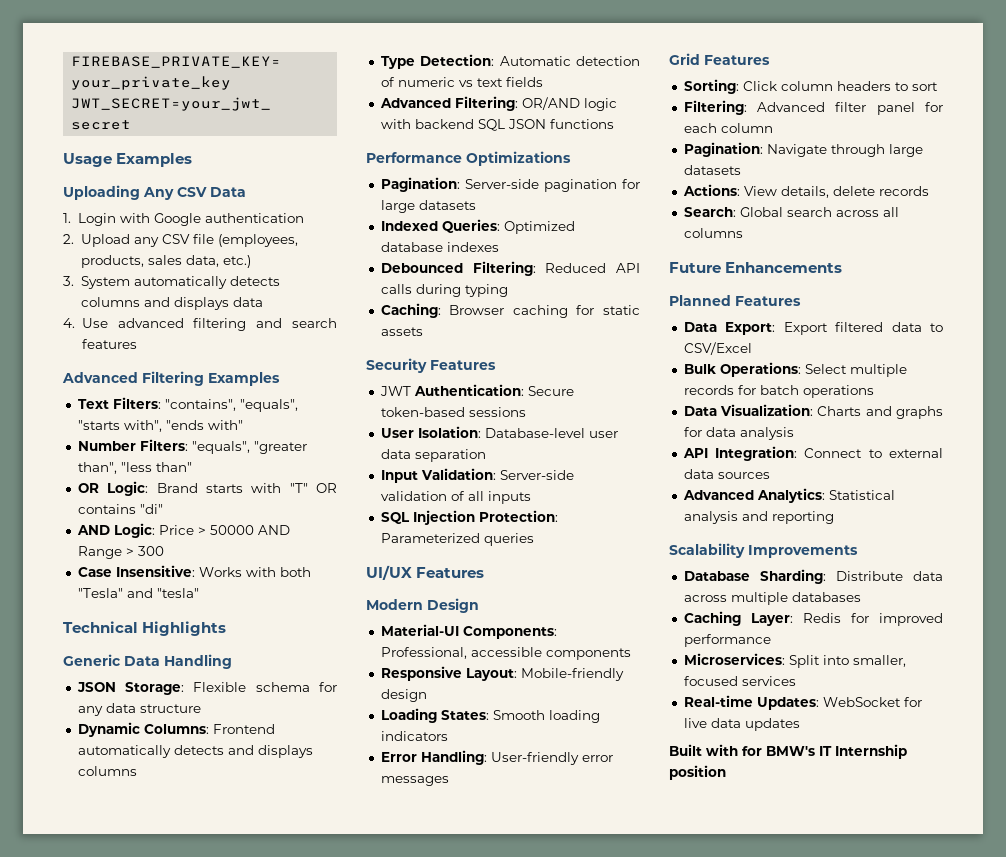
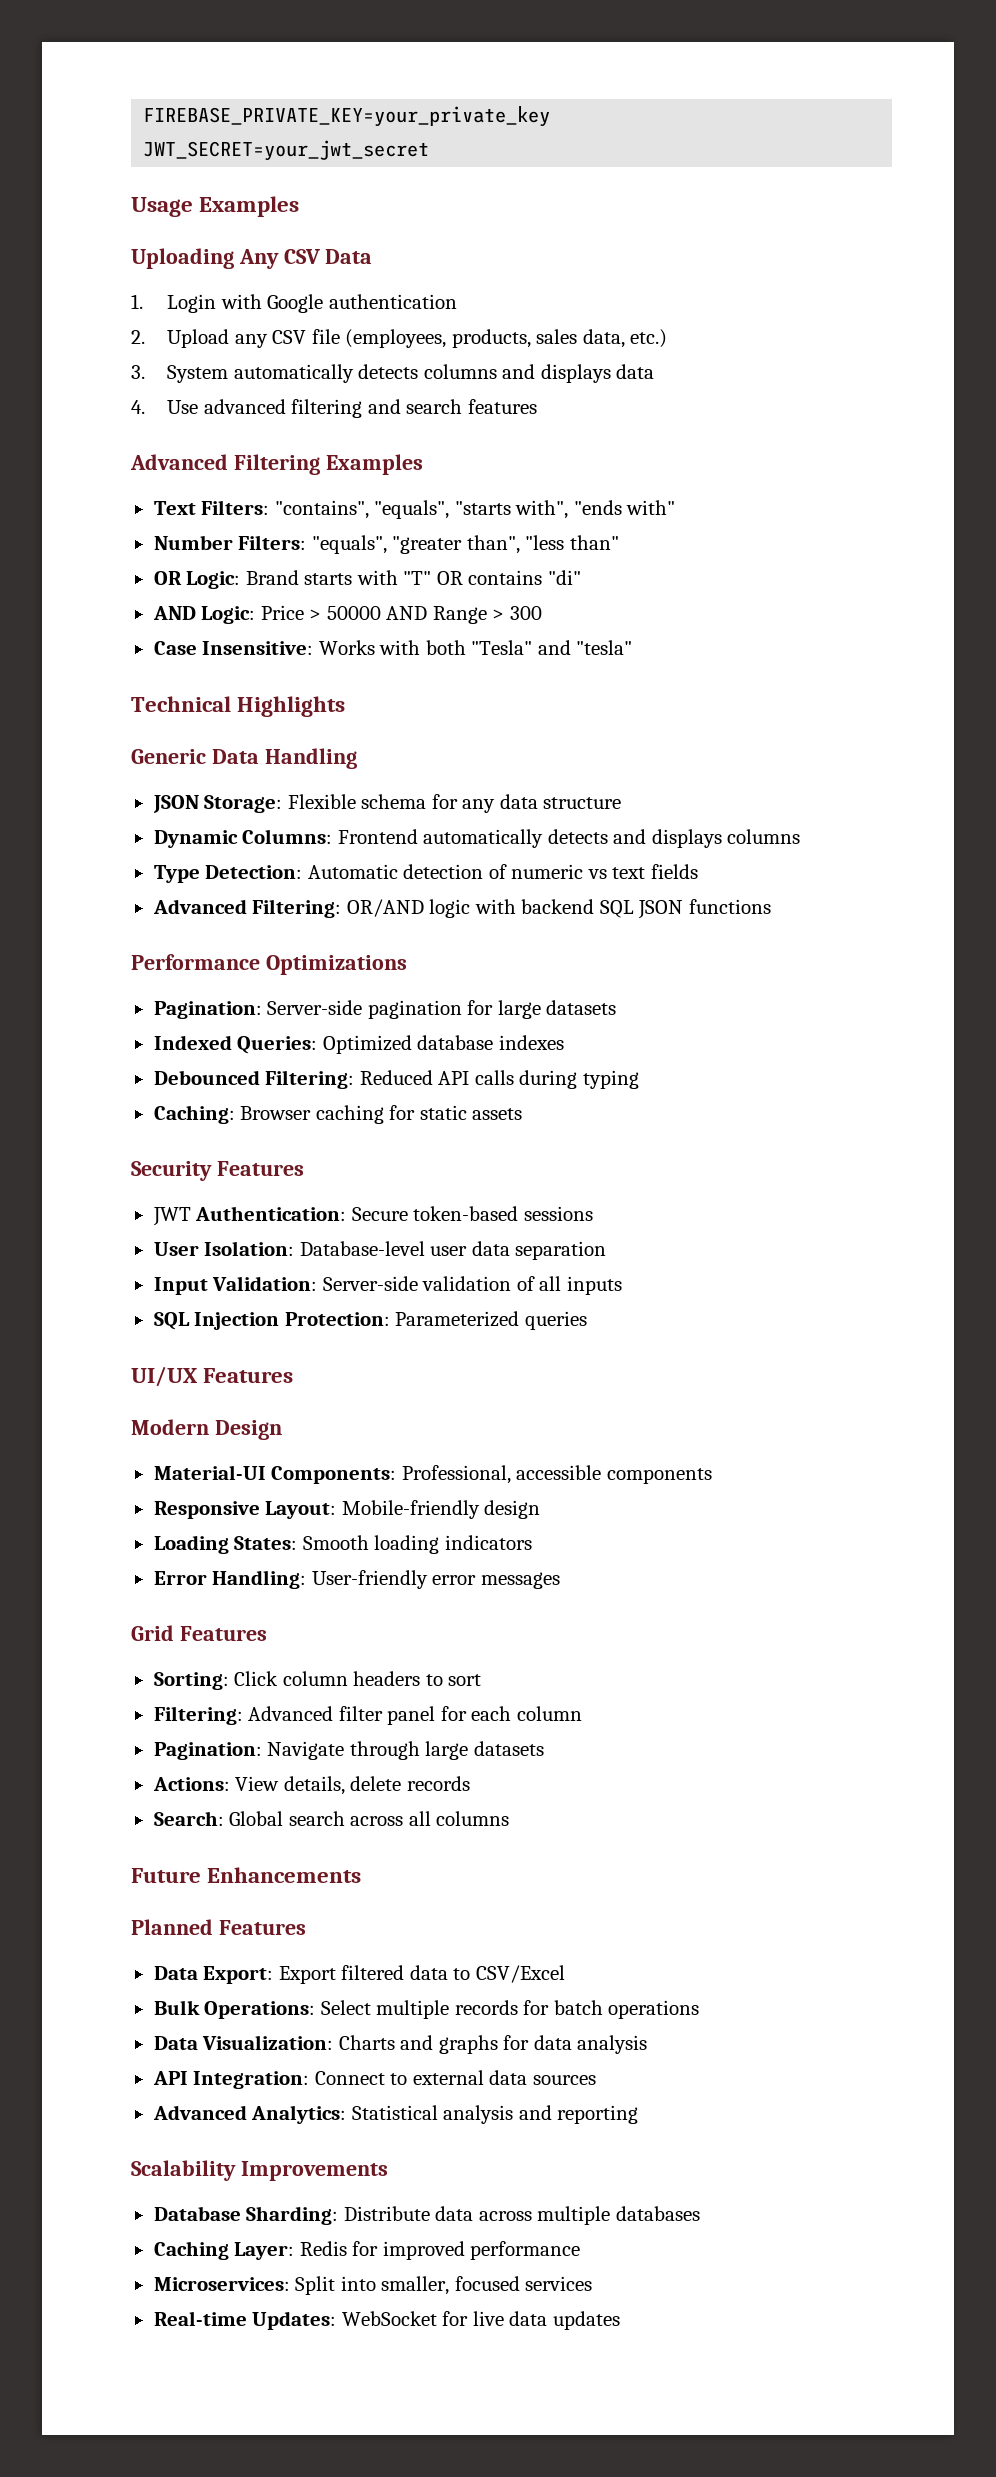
[669,744,907,759] [669,765,726,780] // Built with for BMW's IT Internship position -> (620, 2320) none

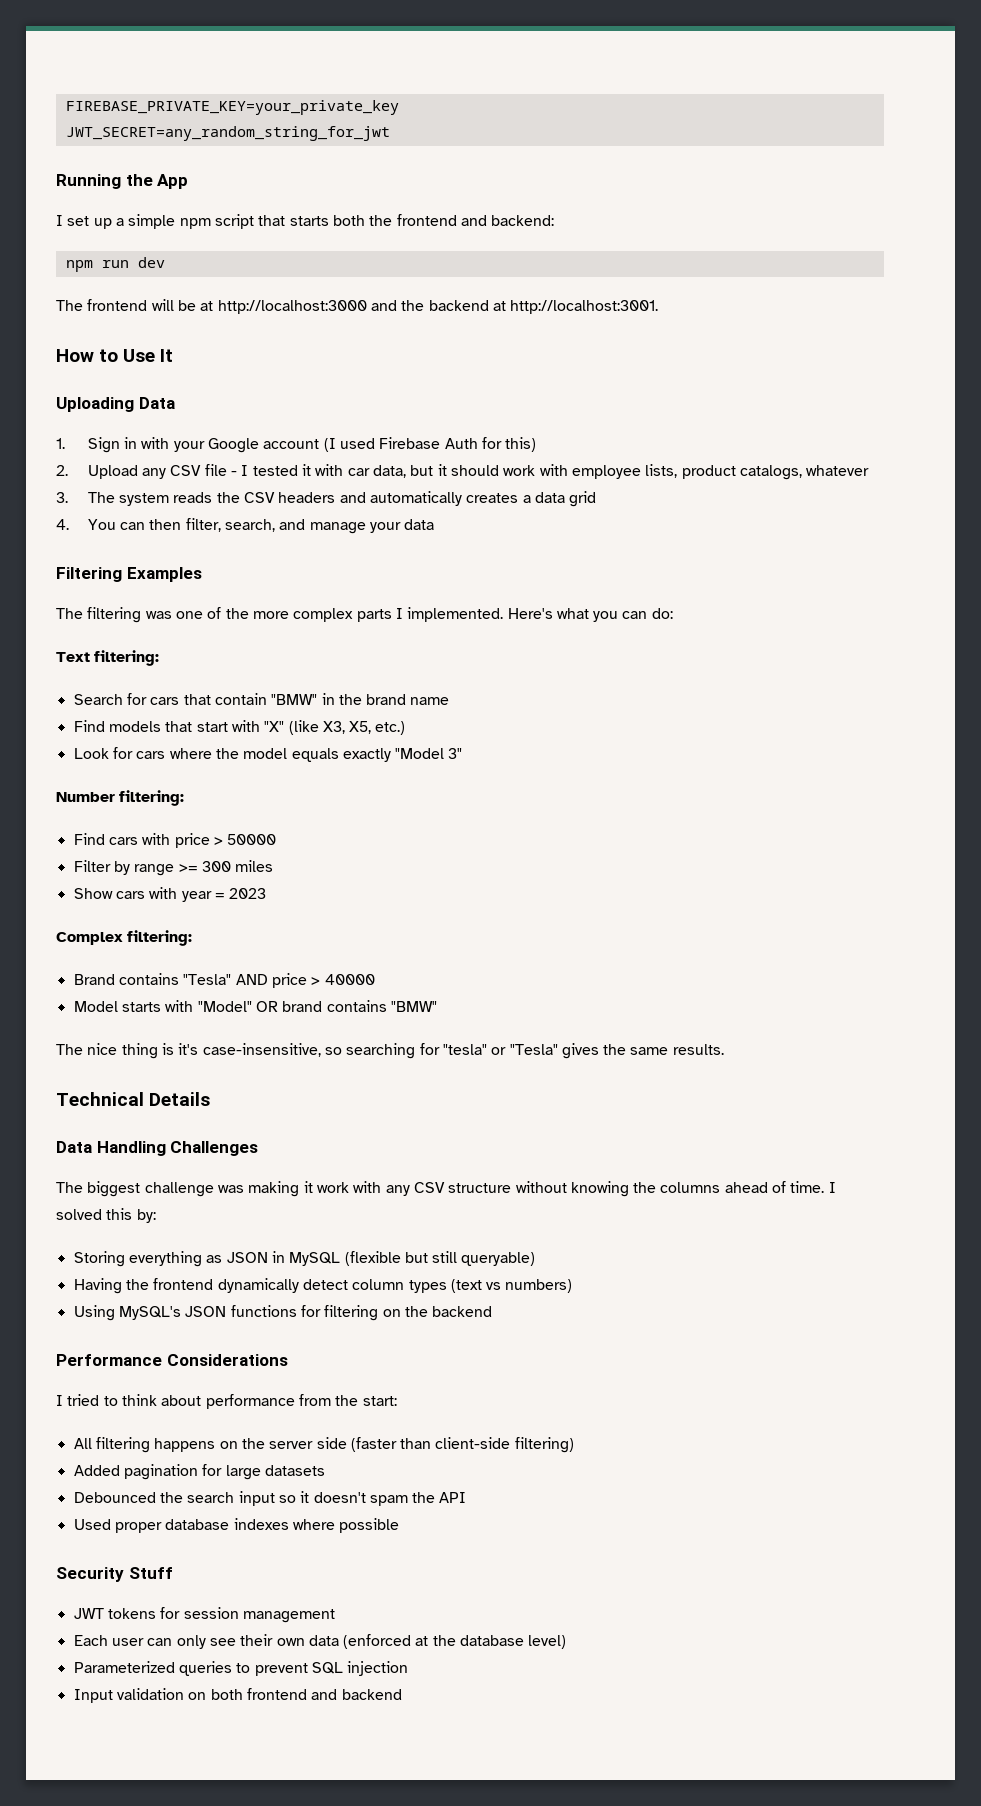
[143,140,430,161] [131,196,300,217] JWT_SECRET=your_jwt_secret // Usage Examples -> [65,126,390,141] [56,174,189,189] [56,214,555,229] [65,257,165,272] [56,299,659,314] [56,349,174,362] JWT_SECRET=any_random_string_for_jwt // Running the App // I set up a simple npm script that starts both the frontend and backend: // npm run dev // The frontend will be at http://localhost:3000 and the backend at http://localhost:3001. // How to Use It
[238,249,320,269] Any CSV -> (134, 404) none
[167,294,457,313] Login with Google authentication -> [87,437,537,453] Sign in with your Google account (I used Firebase Auth for this)
[345,329,668,348] [131,364,655,383] [131,399,537,418] [130,454,423,475] [153,500,676,519] [153,535,619,554] [153,570,581,589] [152,605,542,624] [153,640,633,655] (employees, products, sales data, etc.) // 3. System automatically detects columns and displays data // 4. Use advanced filtering and search features // Advanced Filtering Examples // Text Filters: "contains", "equals", "starts with", "ends with" // Number Filters: "equals", "greater than", "less than" // OR Logic: Brand starts with "T" OR contains "di" // AND Logic: Price > 50000 AND Range > 300 // Case Insensitive: Works with both "Tesla" and "tesla" -> [231,464,870,480] [56,491,597,507] [56,518,435,534] [56,567,202,582] [56,607,673,623] [56,650,160,666] [73,693,450,705] [73,720,406,735] [73,747,463,762] [56,790,185,806] [73,833,277,848] [73,860,274,876] [73,887,267,902] [56,930,193,946] [73,973,375,988] [73,1000,437,1012] [56,1043,724,1059] - I tested it with car data, but it should work with employee lists, product catalogs, whatever // 3. The system reads the CSV headers and automatically creates a data grid // 4. You can then filter, search, and manage your data // Filtering Examples // The filtering was one of the more complex parts I implemented. Here's what you can do: // Text filtering: // Search for cars that contain "BMW" in the brand name // Find models that start with "X" (like X3, X5, etc.) // Look for cars where the model equals exactly "Model 3" // Number filtering: // Find cars with price > 50000 // Filter by range >= 300 miles // Show cars with year = 2023 // Complex filtering: // Brand contains "Tesla" AND price > 40000 // Model starts with "Model" OR brand contains "BMW" // The nice thing is it's case-insensitive, so searching for "tesla" or "Tesla" gives the same results.
[237,696,346,717] [131,749,206,764] Highlights // Generic -> [149,1092,211,1106] Details //
[152,794,622,813] [153,829,801,848] [153,864,698,883] [152,899,771,919] [131,954,407,975] [153,1000,617,1019] [153,1035,564,1054] [153,1070,639,1089] [153,1105,523,1124] // JSON Storage: Flexible schema for any data structure // Dynamic Columns: Frontend automatically detects and displays columns // Type Detection: Automatic detection of numeric vs text fields // Advanced Filtering: OR/AND logic with backend SQL JSON functions // Performance Optimizations // Pagination: Server-side pagination for large datasets // Indexed Queries: Optimized database indexes // Debounced Filtering: Reduced API calls during typing // Caching: Browser caching for static assets -> [170,1141,259,1156] [56,1181,836,1197] [56,1208,156,1223] [73,1251,536,1267] [73,1278,573,1294] [73,1305,493,1321] [56,1354,288,1366] [56,1394,397,1409] [73,1437,574,1453] [73,1464,325,1480] [73,1491,467,1506] [73,1518,400,1533] Challenges // The biggest challenge was making it work with any CSV structure without knowing the columns ahead of time. I solved this by: // Storing everything as JSON in MySQL (flexible but still queryable) // Having the frontend dynamically detect column types (text vs numbers) // Using MySQL's JSON functions for filtering on the backend // Performance Considerations // I tried to think about performance from the start: // All filtering happens on the server side (faster than client-side filtering) // Added pagination for large datasets // Debounced the search input so it doesn't spam the API // Used proper database indexes where possible
[216,1161,304,1176] Features -> [128,1567,173,1579] Stuff
[195,1206,593,1221] [153,1241,607,1260] [153,1276,622,1295] [153,1311,587,1330] [131,1366,294,1387] [131,1419,282,1440] [153,1465,712,1484] [153,1500,541,1519] [153,1535,532,1554] [153,1570,560,1589] [131,1625,267,1641] [153,1671,482,1690] [153,1706,582,1725] [153,1741,544,1760] [152,1776,470,1795] [153,1811,510,1826] [131,1867,362,1883] [131,1919,306,1935] [153,1965,565,1984] [153,2000,700,2019] [153,2035,648,2054] [152,2070,596,2089] [152,2105,639,2124] [131,2160,388,2181] [153,2206,700,2225] [153,2241,581,2260] [153,2276,593,2295] [153,2311,620,2330] Authentication: Secure token-based sessions // User Isolation: Database-level user data separation // Input Validation: Server-side validation of all inputs // SQL Injection Protection: Parameterized queries // UI/UX Features // Modern Design // Material-UI Components: Professional, accessible components // Responsive Layout: Mobile-friendly design // Loading States: Smooth loading indicators // Error Handling: User-friendly error messages // Grid Features // Sorting: Click column headers to sort // Filtering: Advanced filter panel for each column // Pagination: Navigate through large datasets // Actions: View details, delete records // Search: Global search across all columns // Future Enhancements // Planned Features // Data Export: Export filtered data to CSV/Excel // Bulk Operations: Select multiple records for batch operations // Data Visualization: Charts and graphs for data analysis // API Integration: Connect to external data sources // Advanced Analytics: Statistical analysis and reporting // Scalability Improvements // Database Sharding: Distribute data across multiple databases // Caching Layer: Redis for improved performance // Microservices: Split into smaller, focused services // Real-time Updates: WebSocket for live data updates -> [107,1607,335,1623] [73,1634,567,1649] [73,1661,409,1676] [73,1688,402,1703] tokens for session management // Each user can only see their own data (enforced at the database level) // Parameterized queries to prevent SQL injection // Input validation on both frontend and backend

